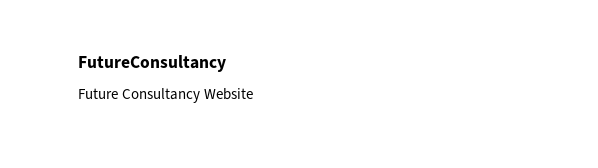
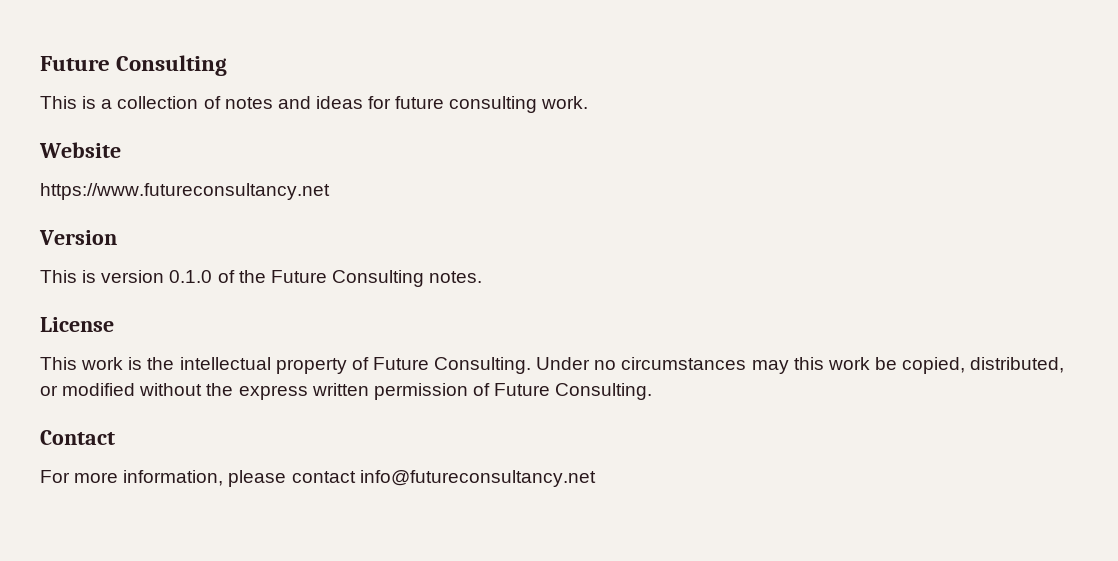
[78,55,226,72] [78,88,254,103] FutureConsultancy // Future Consultancy Website -> [40,55,228,76] [40,96,589,113] [39,142,121,158] [40,183,330,200] [39,230,117,245] [40,270,483,287] [40,317,114,332] [40,357,1065,374] [40,383,653,400] [40,430,115,445] [40,470,596,487] Future Consulting // This is a collection of notes and ideas for future consulting work. // Website // https://www.futureconsultancy.net // Version // This is version 0.1.0 of the Future Consulting notes. // License // This work is the intellectual property of Future Consulting. Under no circumstances may this work be copied, distributed, or modified without the express written permission of Future Consulting. // Contact // For more information, please contact info@futureconsultancy.net

